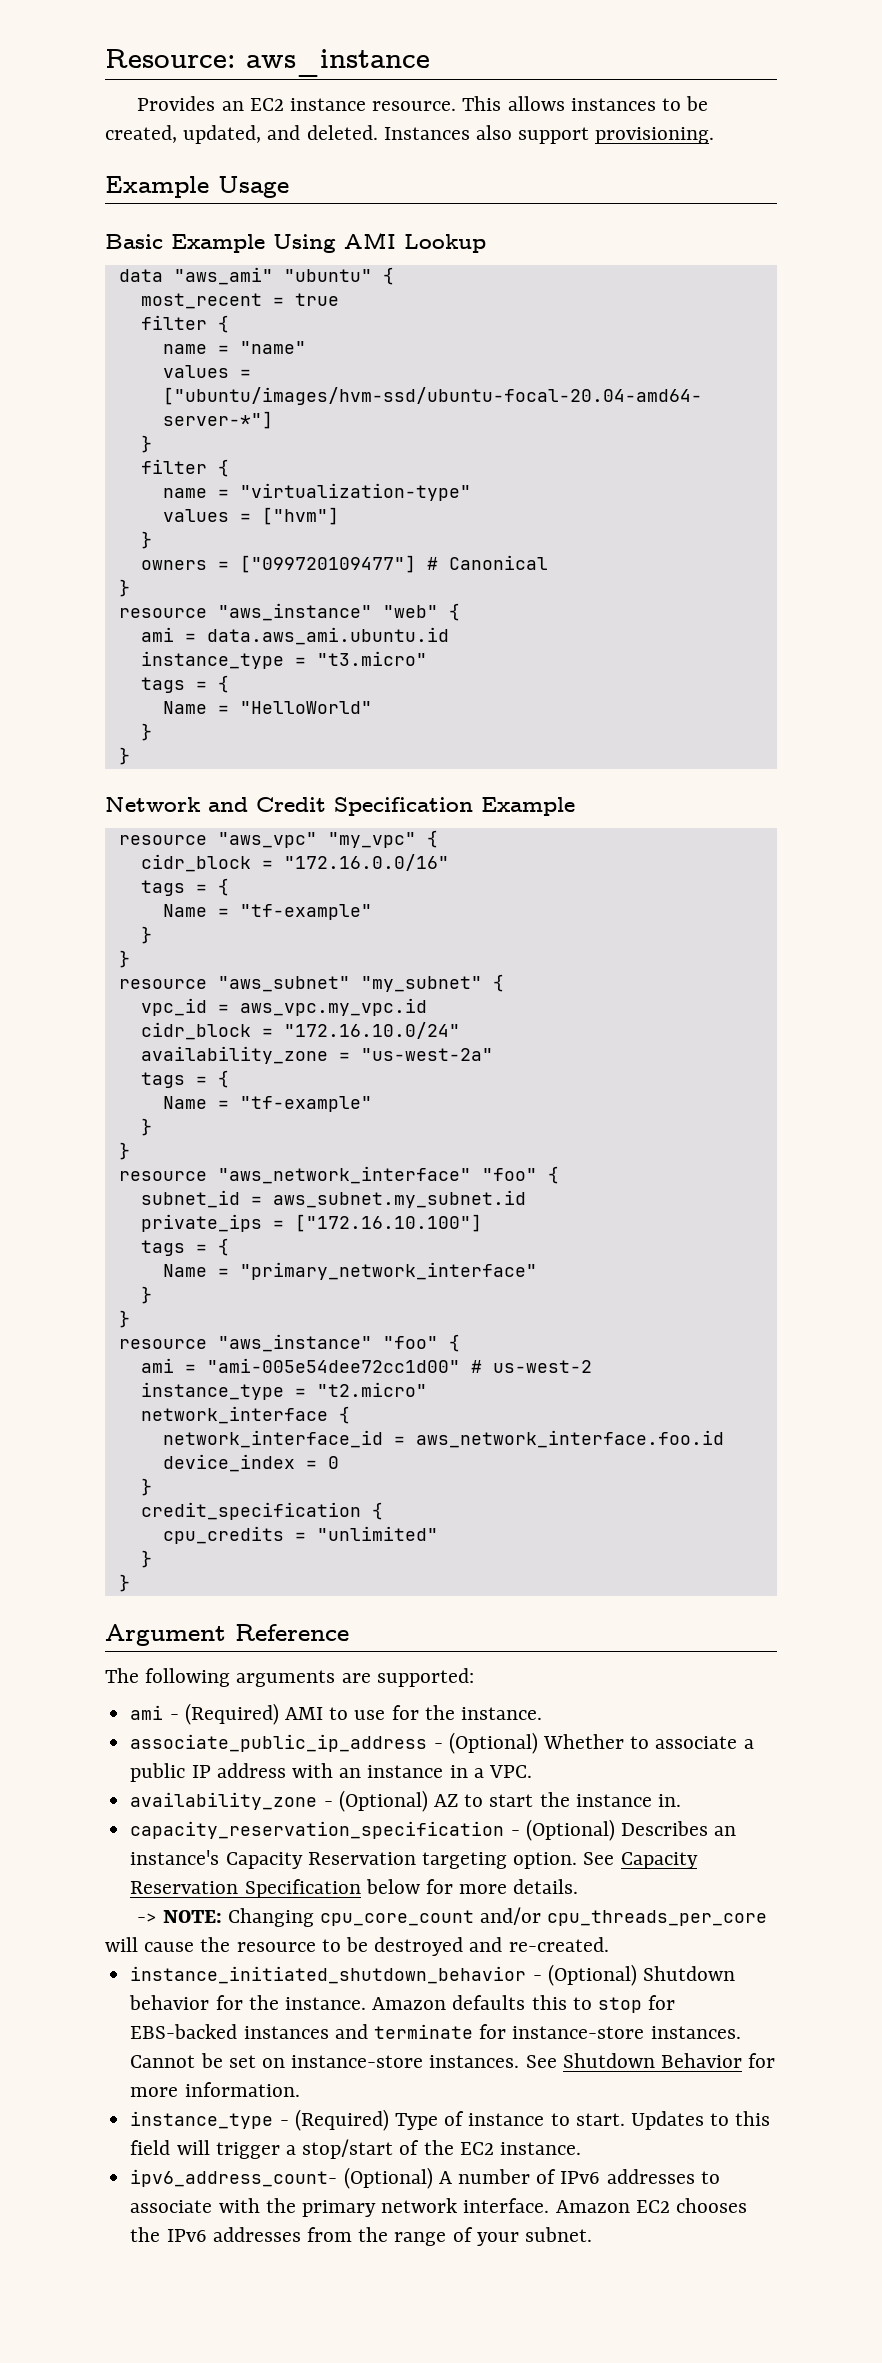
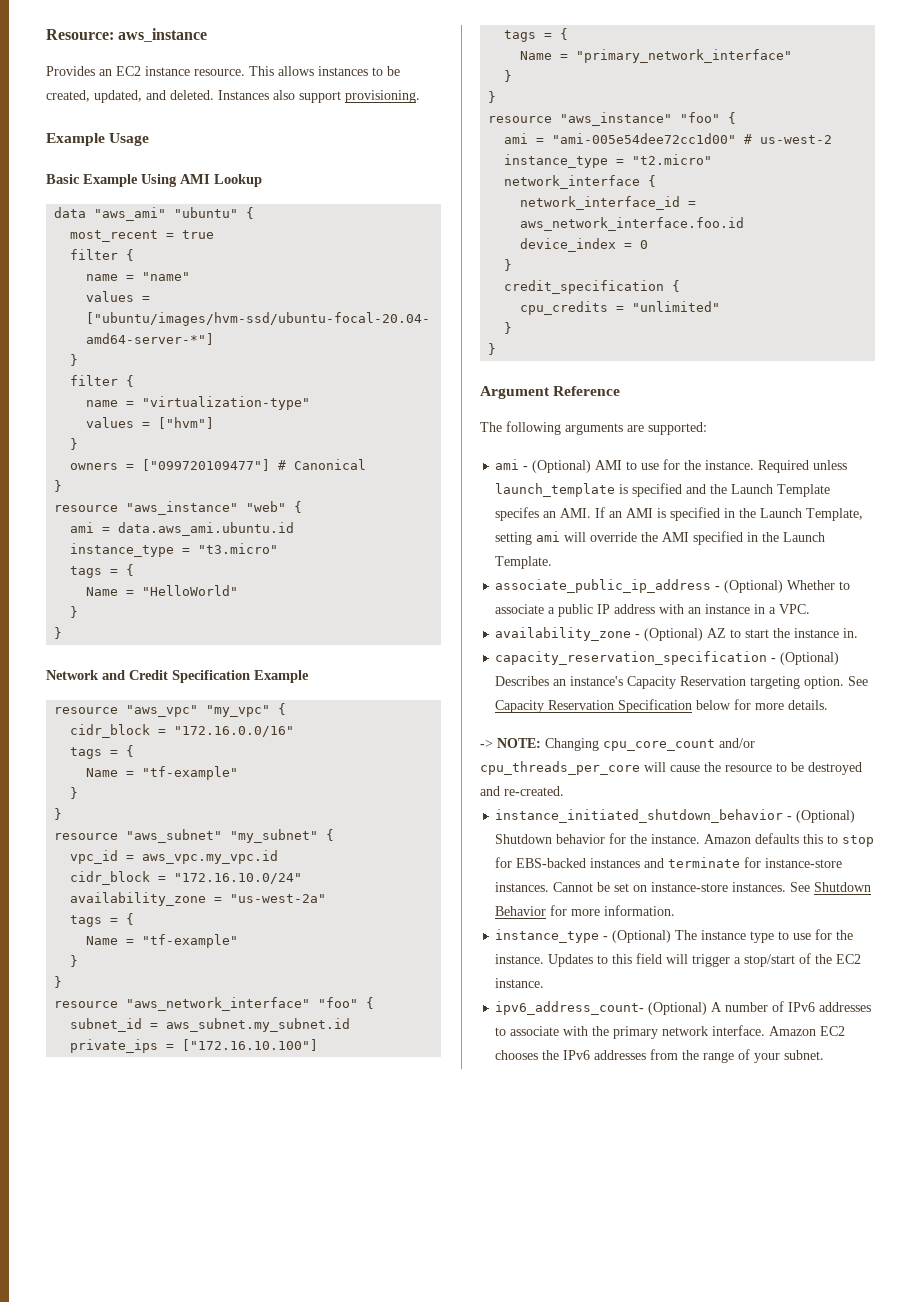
[184,1703,279,1725] (Required) -> [532,460,592,473] (Optional)
(542, 1713) none -> [758,460,848,473] [495,483,831,497] [495,507,864,521] [495,531,826,545] [495,556,553,569] Required unless launch_template is specified and the Launch Template specifes an AMI. If an AMI is specified in the Launch Template, setting ami will override the AMI specified in the Launch Template.
[294,2109,625,2131] (Required) Type of instance to start. -> [612,929,854,943] [495,954,545,964] (Optional) The instance type to use for the instance.

